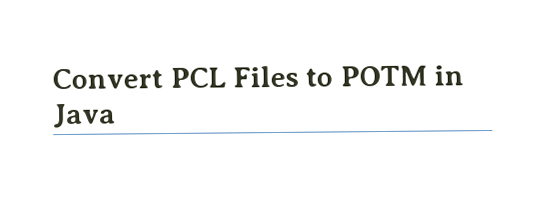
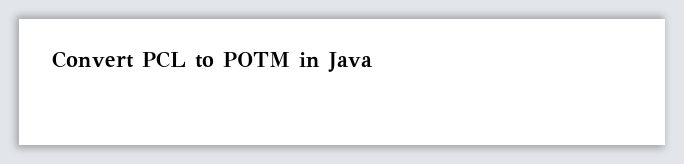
[232,65,299,88] Files -> (186, 59) none

